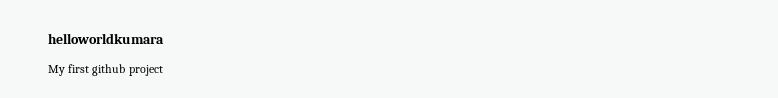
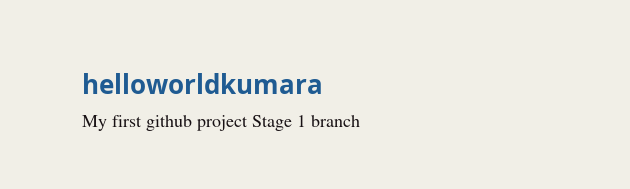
(163, 70) none -> [252,115,360,131] Stage 1 branch

